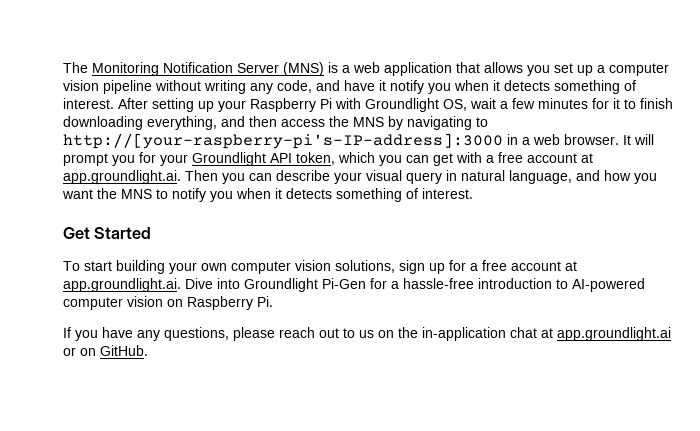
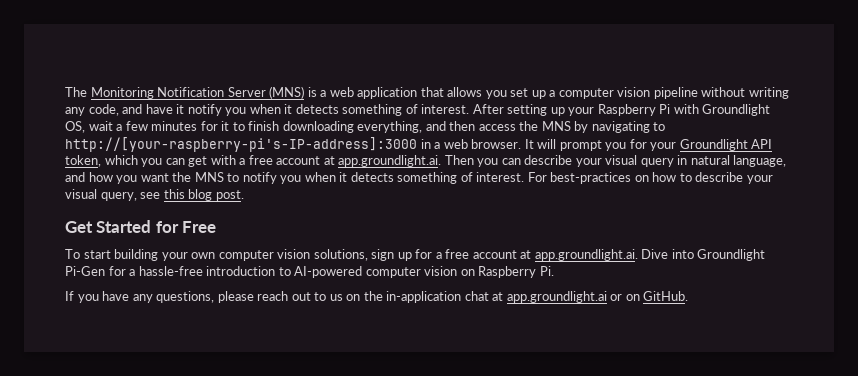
(473, 193) none -> [527,172,773,184] [65,189,244,201] For best-practices on how to describe your visual query, see this blog post.
(152, 233) none -> [155,221,217,233] for Free

